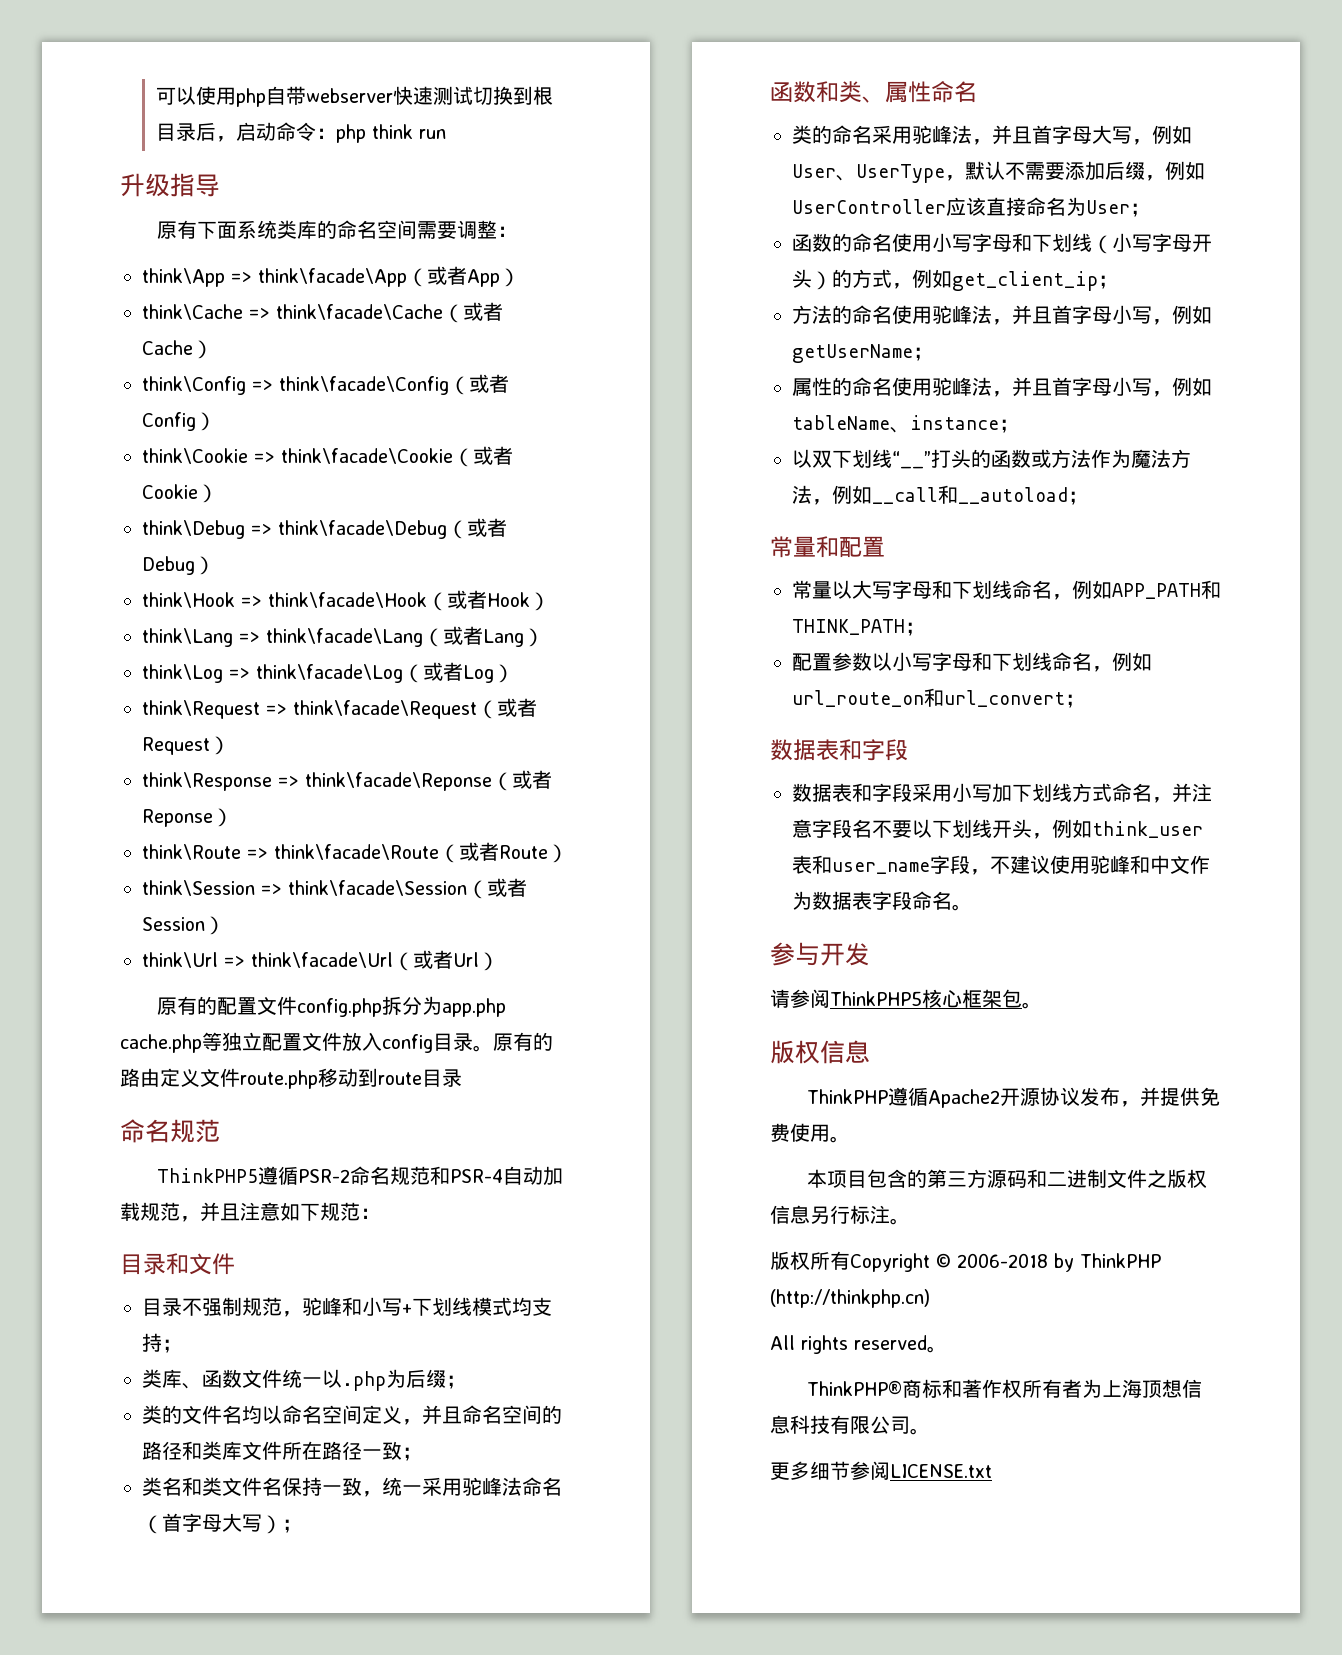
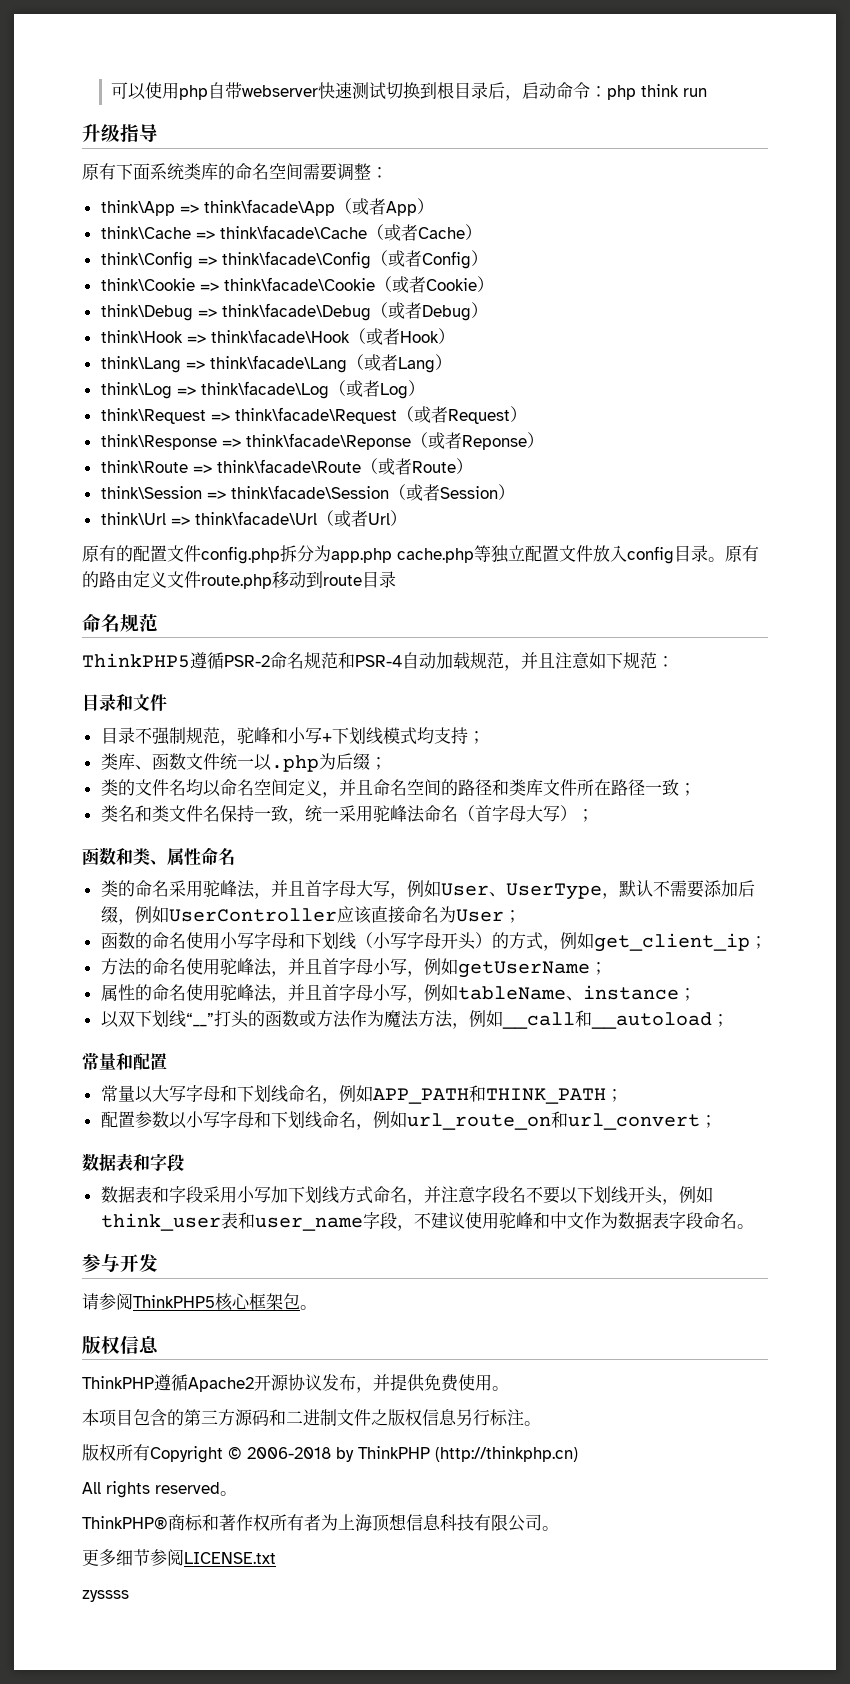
(992, 1471) none -> [82,1590,129,1602] // zyssss

